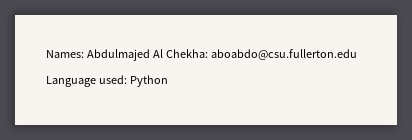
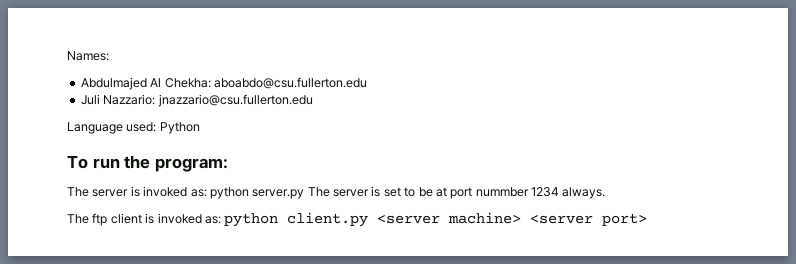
(84, 54) none -> (109, 56) //
(357, 54) none -> [80,94,313,107] // Juli Nazzario: jnazzario@csu.fullerton.edu
(168, 81) none -> [67,155,228,172] [67,186,606,199] [67,212,648,227] // To run the program: // The server is invoked as: python server.py The server is set to be at port nummber 1234 always. // The ftp client is invoked as: python client.py <server machine> <server port>

